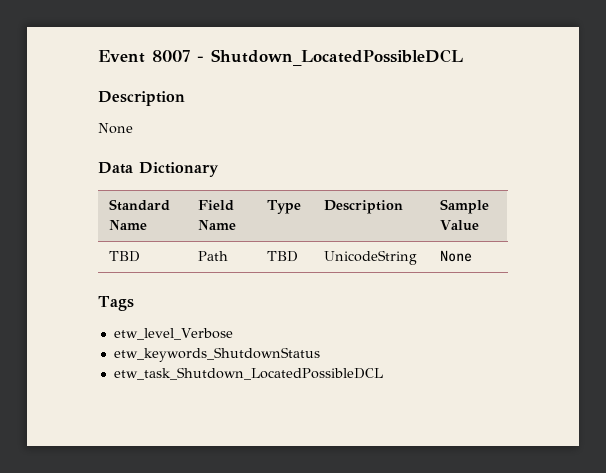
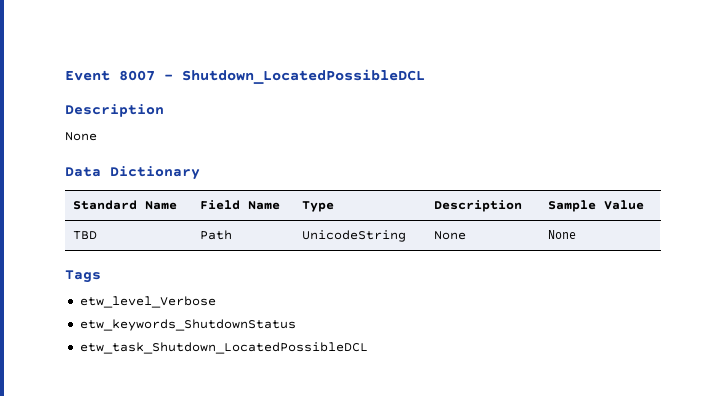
[267,251,299,262] [324,250,418,265] TBD | UnicodeString -> [302,230,407,242] [434,231,467,240] UnicodeString | None

